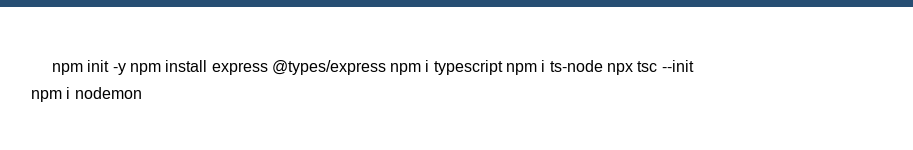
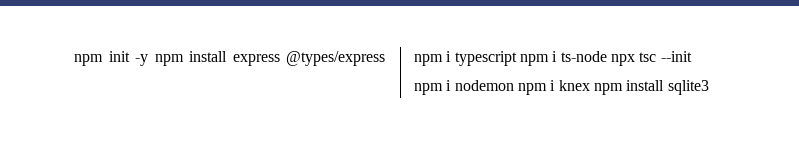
(142, 93) none -> [517,80,709,95] npm i knex npm install sqlite3

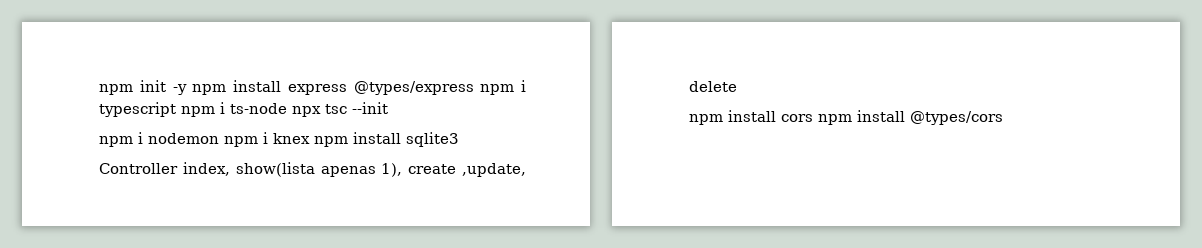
(709, 87) none -> [99,162,526,177] [689,81,737,92] [689,110,1003,125] // Controller index, show(lista apenas 1), create ,update, delete // npm install cors npm install @types/cors

